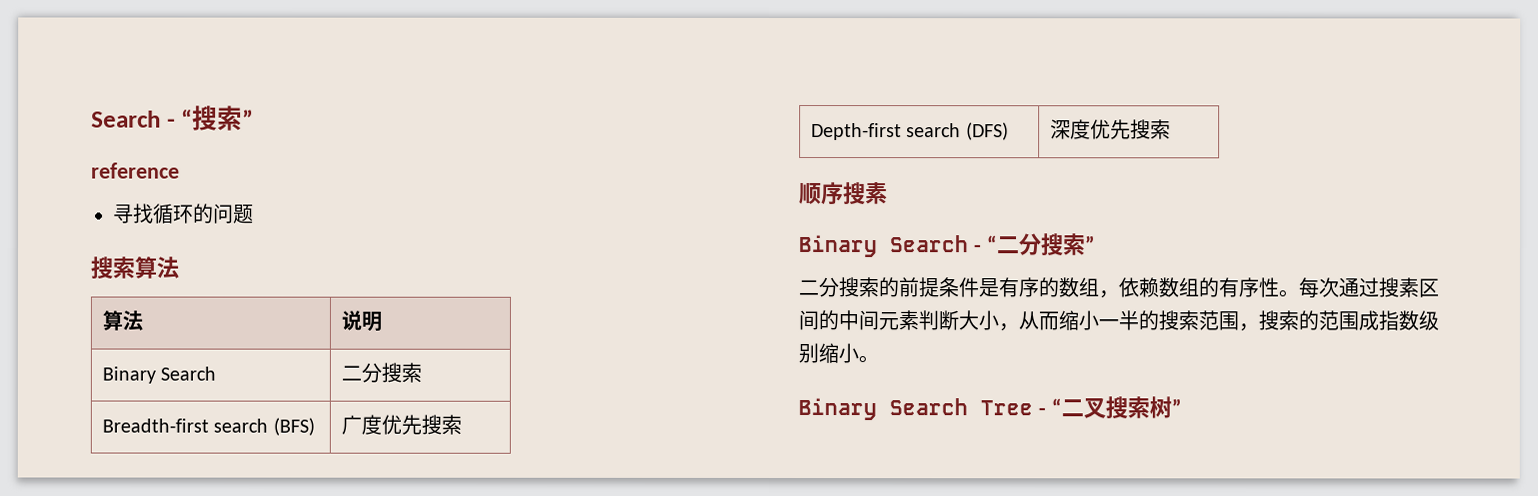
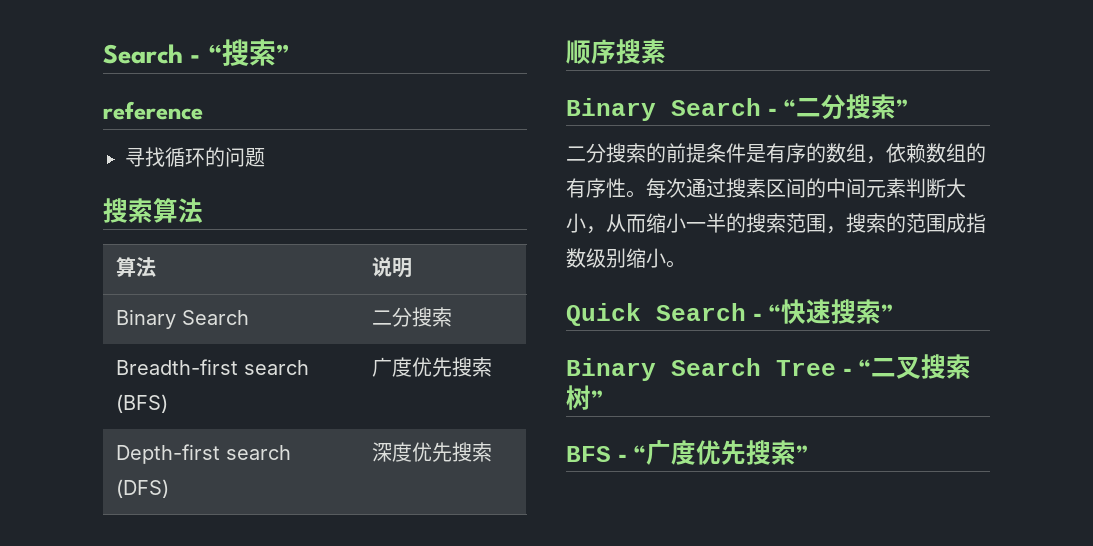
(879, 359) none -> [566,299,895,326] // Quick Search - “快速搜索”
(1182, 407) none -> [566,440,810,465] // BFS - “广度优先搜索”

